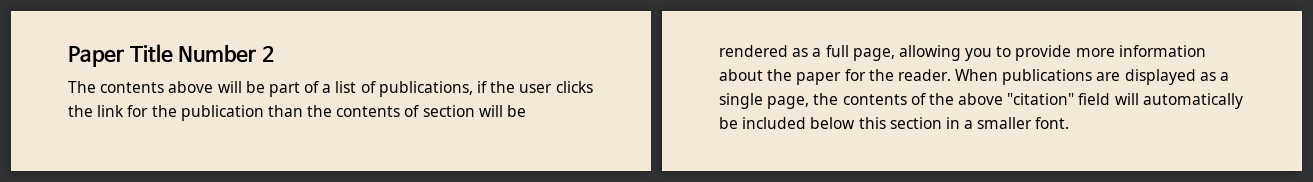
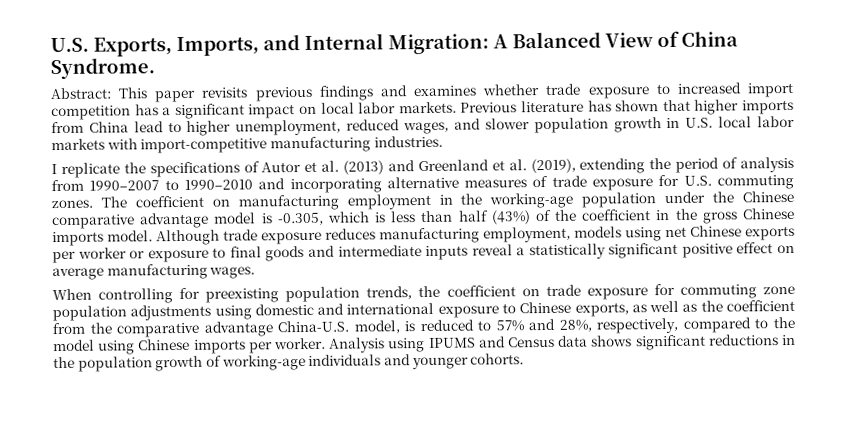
[68,44,274,67] [68,81,593,97] [68,105,527,121] [719,45,1206,61] [719,69,1230,85] [719,93,1243,109] [719,117,1070,129] Paper Title Number 2 // The contents above will be part of a list of publications, if the user clicks the link for the publication than the contents of section will be rendered as a full page, allowing you to provide more information about the paper for the reader. When publications are displayed as a single page, the contents of the above "citation" field will automatically be included below this section in a smaller font. -> [50,30,738,57] [50,58,155,80] [50,82,794,103] [51,99,795,121] [51,115,796,136] [51,135,443,154] [51,156,795,178] [51,174,794,194] [51,190,794,211] [52,207,795,230] [52,225,795,247] [52,242,795,264] [52,263,256,281] [52,283,796,304] [52,299,796,322] [52,316,795,338] [53,334,796,355] [53,353,525,372] U.S. Exports, Imports, and Internal Migration: A Balanced View of China Syndrome. // Abstract: This paper revisits previous findings and examines whether trade exposure to increased import competition has a significant impact on local labor markets. Previous literature has shown that higher imports from China lead to higher unemployment, reduced wages, and slower population growth in U.S. local labor markets with import-competitive manufacturing industries. // I replicate the specifications of Autor et al. (2013) and Greenland et al. (2019), extending the period of analysis from 1990–2007 to 1990–2010 and incorporating alternative measures of trade exposure for U.S. commuting zones. The coefficient on manufacturing employment in the working-age population under the Chinese comparative advantage model is -0.305, which is less than half (43%) of the coefficient in the gross Chinese imports model. Although trade exposure reduces manufacturing employment, models using net Chinese exports per worker or exposure to final goods and intermediate inputs reveal a statistically significant positive effect on average manufacturing wages. // When controlling for preexisting population trends, the coefficient on trade exposure for commuting zone population adjustments using domestic and international exposure to Chinese exports, as well as the coefficient from the comparative advantage China-U.S. model, is reduced to 57% and 28%, respectively, compared to the model using Chinese imports per worker. Analysis using IPUMS and Census data shows significant reductions in the population growth of working-age individuals and younger cohorts.

